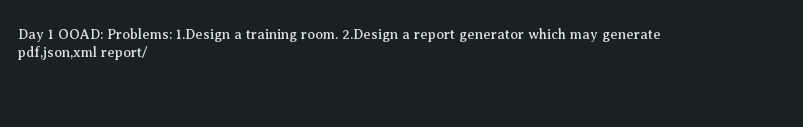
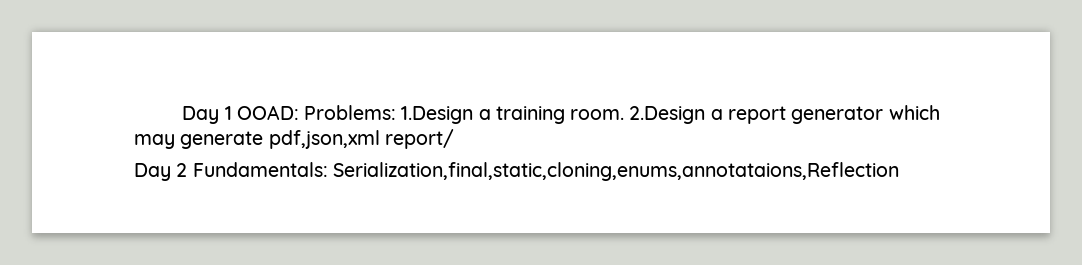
(148, 53) none -> [134,162,899,181] // Day 2 Fundamentals: Serialization,final,static,cloning,enums,annotataions,Reflection

